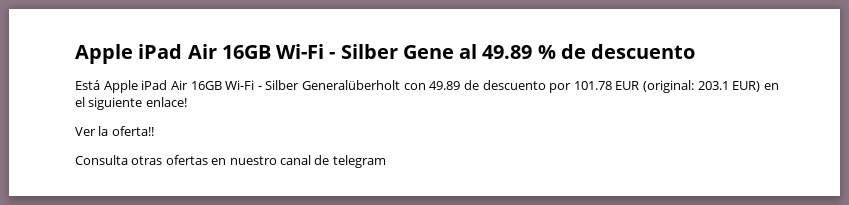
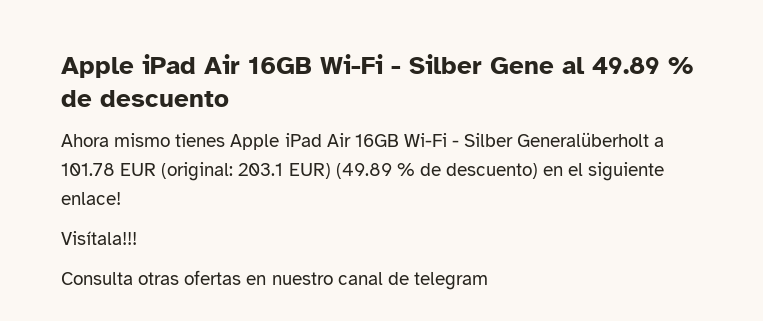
[75,80,100,90] Está -> [61,133,226,147] Ahora mismo tienes
[403,80,572,93] con 49.89 de descuento por -> [654,137,665,147] a
(761, 86) none -> [335,163,539,179] (49.89 % de descuento)
[75,126,154,136] Ver la oferta!! -> [61,231,137,245] Visítala!!!

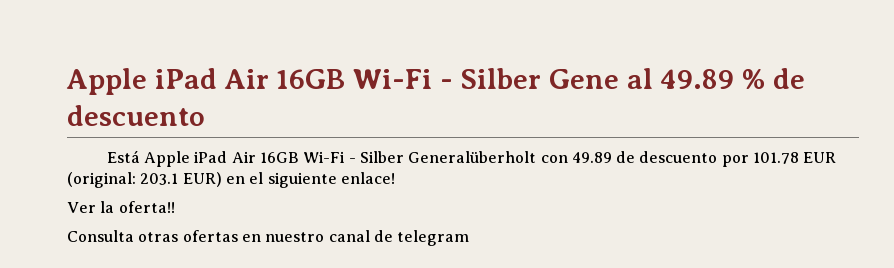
[61,133,226,147] Ahora mismo tienes -> [106,150,140,163] Está
[654,137,665,147] a -> [540,151,749,167] con 49.89 de descuento por
[335,163,539,179] (49.89 % de descuento) -> (222, 179) none
[61,231,137,245] Visítala!!! -> [67,201,175,213] Ver la oferta!!

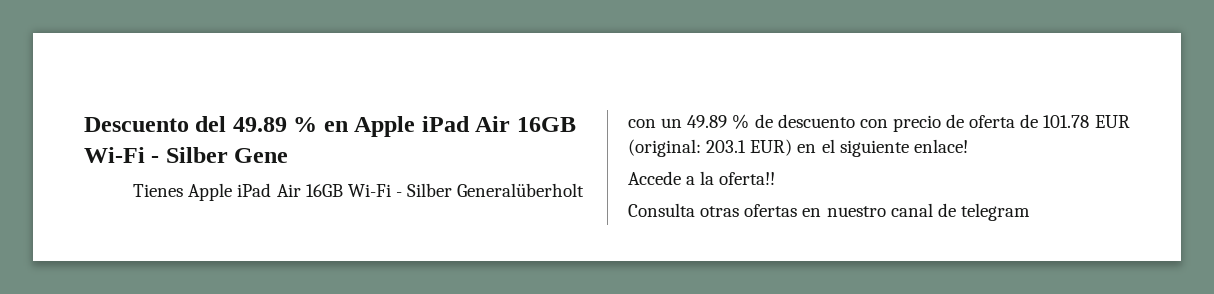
(66, 81) none -> [84,116,348,132] Descuento del 49.89 % en
[626,68,806,89] [67,105,205,126] [106,150,140,163] al 49.89 % de descuento // Está -> [133,184,184,197] // Tienes
[571,151,749,167] 49.89 de descuento por -> [661,114,1039,132] un 49.89 % de descuento con precio de oferta de
[67,202,96,213] Ver -> [628,171,696,185] Accede a

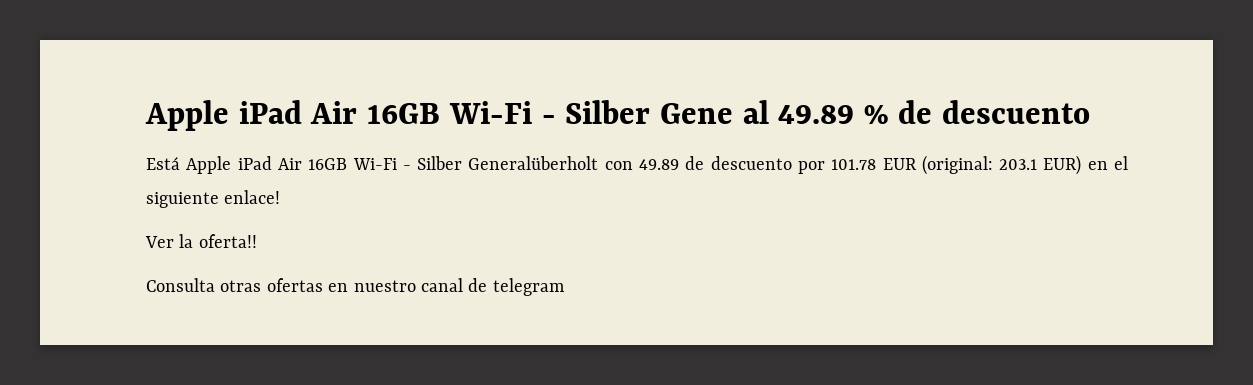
[84,116,348,132] Descuento del 49.89 % en -> (145, 115) none
[133,184,184,197] // Tienes -> [742,100,1090,124] [146,157,180,170] al 49.89 % de descuento // Está
[661,114,1039,132] un 49.89 % de descuento con precio de oferta de -> [639,156,825,174] 49.89 de descuento por
[628,171,696,185] Accede a -> [145,236,174,248] Ver

